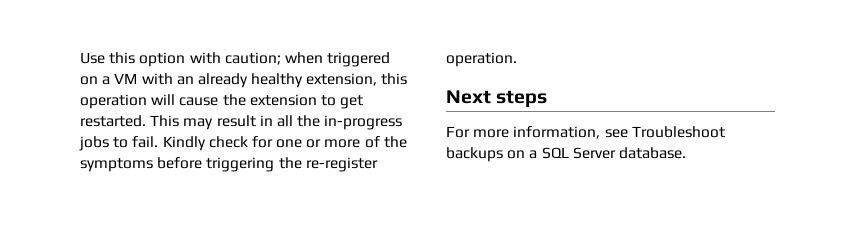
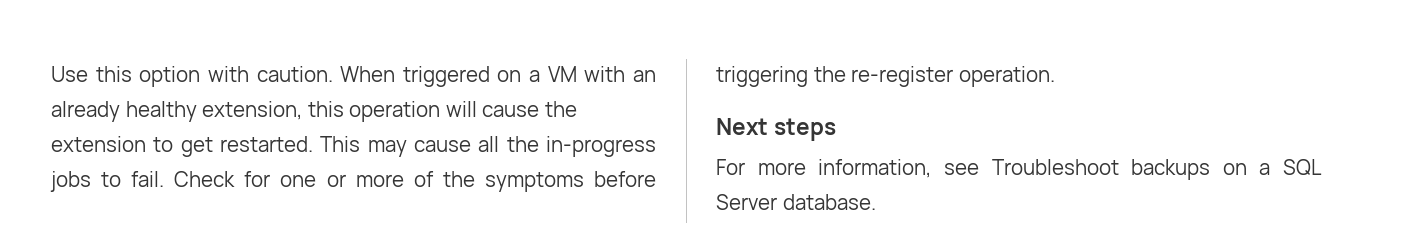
[224,52,323,65] caution; when -> [256,66,396,82] caution. When
[216,115,273,127] result in -> [413,140,471,152] cause
[162,136,248,151] Kindly check -> [174,171,236,187] Check

